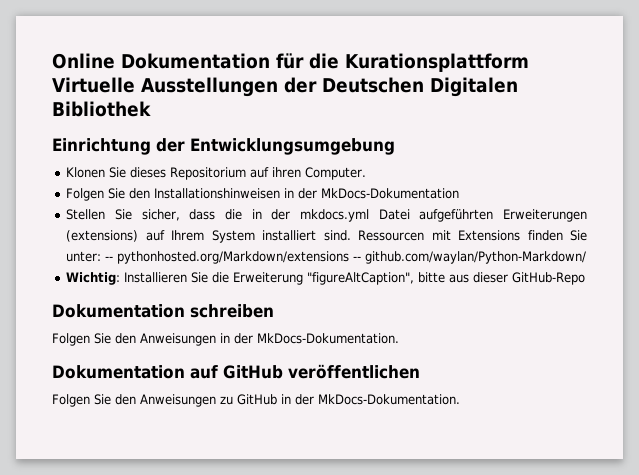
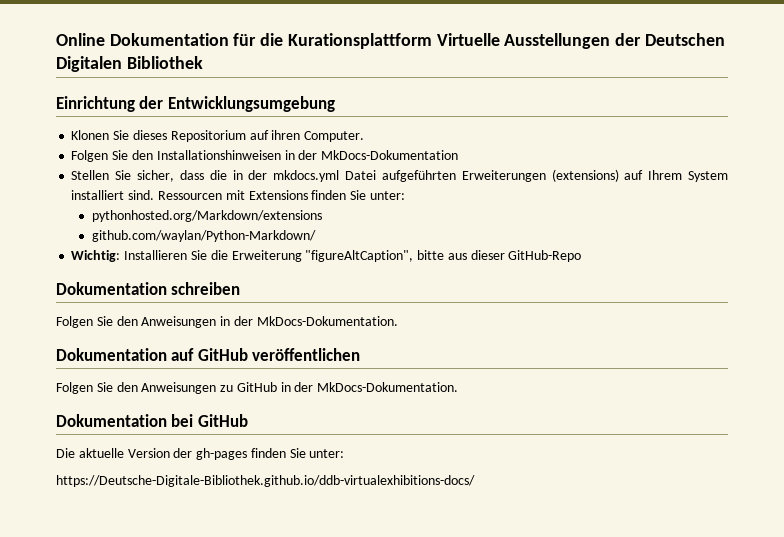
[105,256,114,261] -- -> (405, 195) //
[353,256,362,261] -- -> (322, 216) //
(460, 399) none -> [56,414,248,427] [56,448,345,460] [56,475,475,487] // Dokumentation bei GitHub // Die aktuelle Version der gh-pages finden Sie unter: // https://Deutsche-Digitale-Bibliothek.github.io/ddb-virtualexhibitions-docs/

